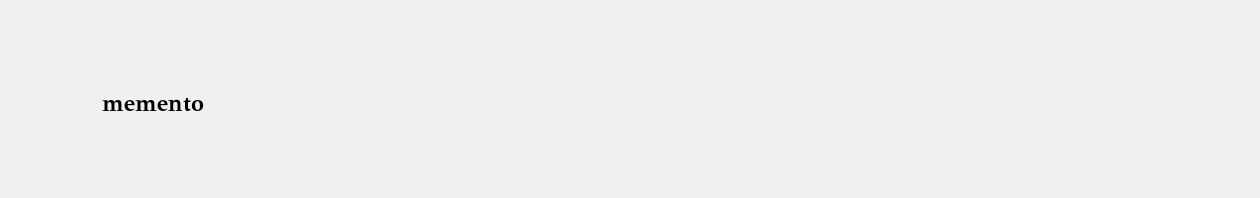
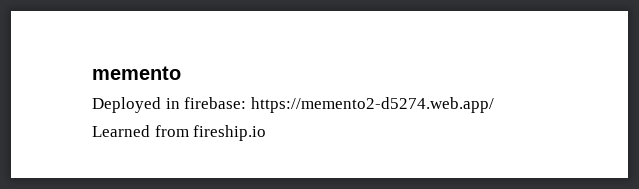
(204, 105) none -> [92,97,494,113] [92,125,267,141] // Deployed in firebase: https://memento2-d5274.web.app/ // Learned from fireship.io

